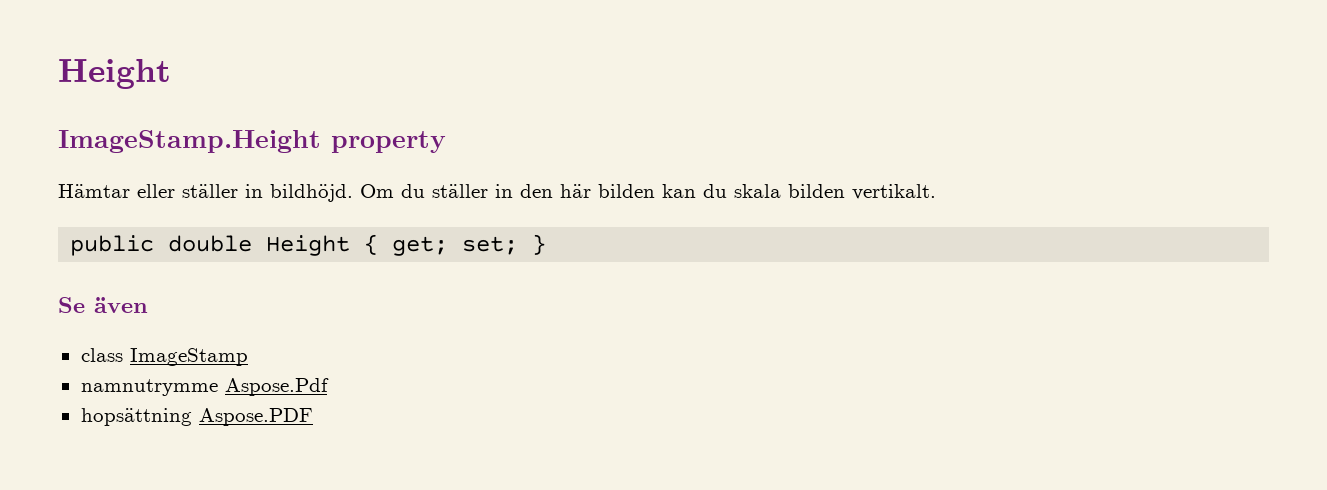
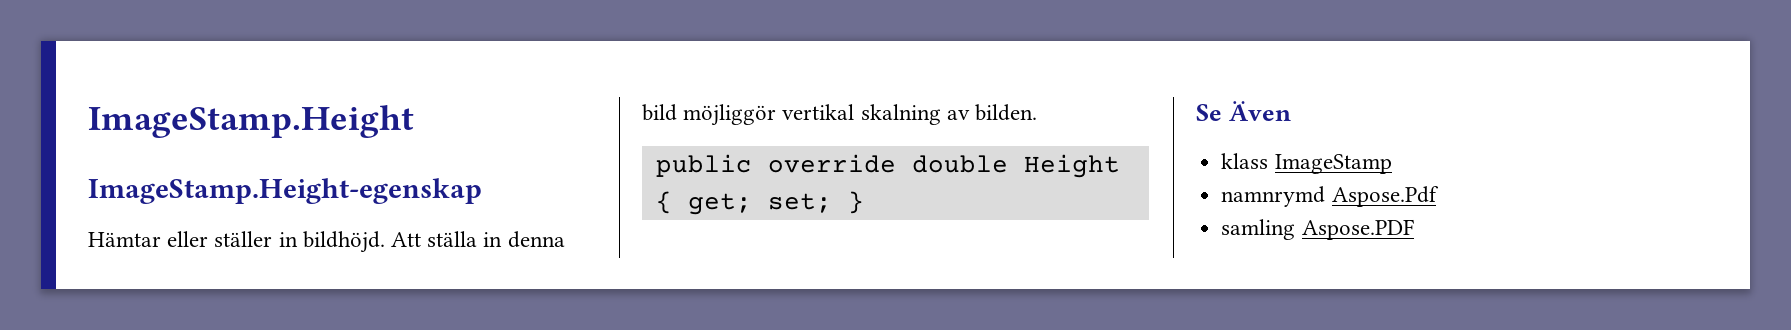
[58,59,171,89] [58,130,446,153] Height // ImageStamp.Height property -> [88,105,414,138] [88,178,482,204] ImageStamp.Height // ImageStamp.Height-egenskap
[360,184,936,200] Om du ställer in den här bilden kan du skala bilden vertikalt. -> [391,231,565,248] [642,104,1038,126] Att ställa in denna bild möjliggör vertikal skalning av bilden.
(155, 245) none -> [767,154,896,173] override
[94,297,148,313] [80,348,123,362] även // class -> [1229,101,1292,121] [1221,153,1269,169] Även // klass
[80,379,218,396] namnutrymme -> [1221,186,1326,207] namnrymd
[80,408,192,426] hopsättning -> [1221,219,1296,240] samling

